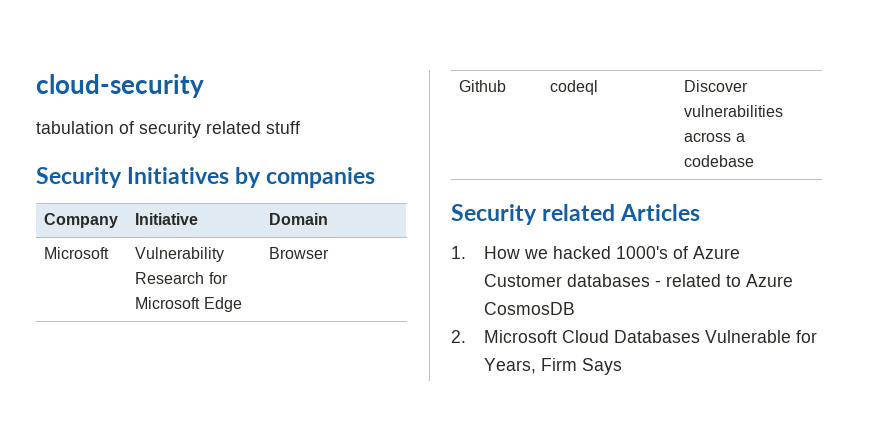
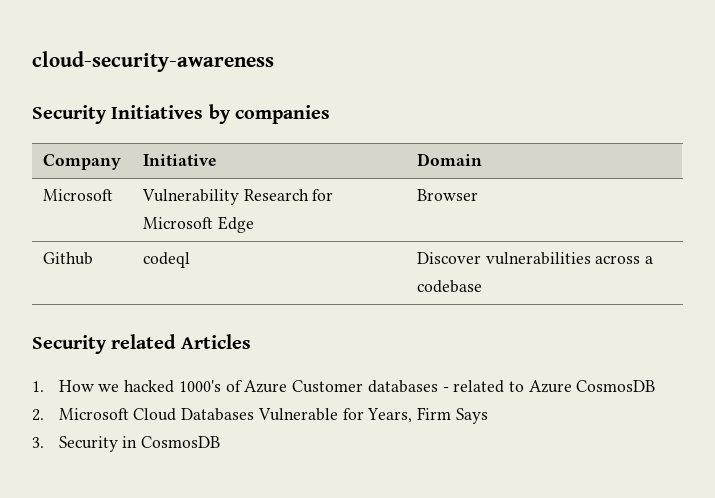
[36,74,204,98] [36,121,300,138] cloud-security // tabulation of security related stuff -> [32,51,274,72] cloud-security-awareness
(623, 366) none -> [32,436,221,452] // 3. Security in CosmosDB

